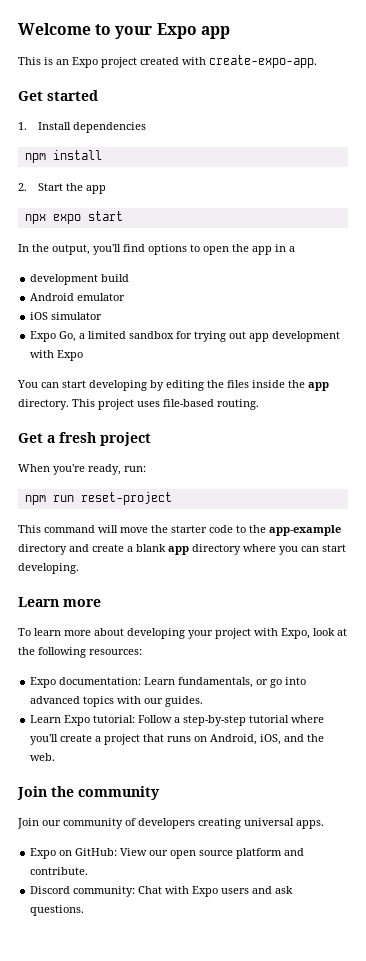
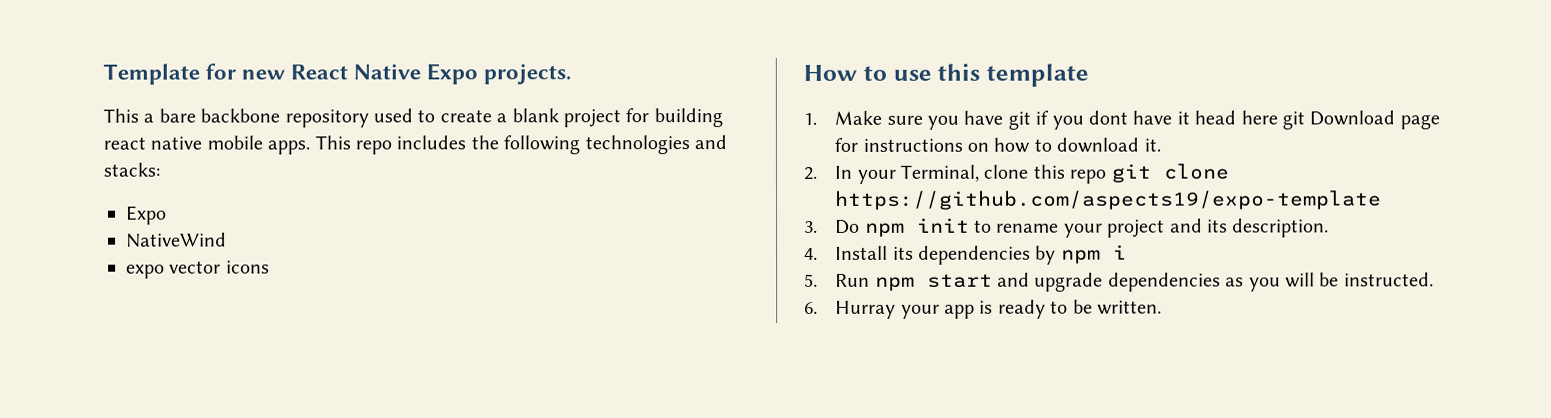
[18,23,230,39] [18,55,317,68] [18,90,98,101] [18,122,146,133] [24,150,102,163] [18,183,106,194] [24,211,123,224] [18,244,295,255] [30,274,130,285] [30,293,126,301] [30,312,103,320] [30,331,341,342] [30,350,84,361] [17,380,329,391] [18,399,259,410] [18,432,151,446] [18,464,146,475] [24,492,172,505] [18,525,341,536] [18,544,346,555] [18,563,79,574] [18,597,101,607] [18,628,347,639] [18,647,142,658] [30,677,307,688] [30,696,204,707] [30,715,325,726] [30,734,325,745] [30,753,56,761] [17,786,160,800] [17,818,324,829] [30,848,305,859] [30,867,89,875] [30,886,294,897] [30,905,85,916] Welcome to your Expo app // This is an Expo project created with create-expo-app. // Get started // 1. Install dependencies // npm install // 2. Start the app // npx expo start // In the output, you'll find options to open the app in a // development build // Android emulator // iOS simulator // Expo Go, a limited sandbox for trying out app development with Expo // You can start developing by editing the files inside the app directory. This project uses file-based routing. // Get a fresh project // When you're ready, run: // npm run reset-project // This command will move the starter code to the app-example directory and create a blank app directory where you can start developing. // Learn more // To learn more about developing your project with Expo, look at the following resources: // Expo documentation: Learn fundamentals, or go into advanced topics with our guides. // Learn Expo tutorial: Follow a step-by-step tutorial where you'll create a project that runs on Android, iOS, and the web. // Join the community // Join our community of developers creating universal apps. // Expo on GitHub: View our open source platform and contribute. // Discord community: Chat with Expo users and ask questions. -> [103,63,573,85] [103,108,723,128] [103,135,727,155] [103,162,160,177] [125,205,167,225] [126,232,227,248] [126,260,270,279] [803,63,1089,87] [803,110,1440,130] [834,137,1161,153] [803,163,1229,184] [834,190,1383,210] [804,217,1330,238] [804,244,1127,265] [804,272,1434,292] [804,299,1162,319] Template for new React Native Expo projects. // This a bare backbone repository used to create a blank project for building react native mobile apps. This repo includes the following technologies and stacks: // Expo // NativeWind // expo vector icons // How to use this template // 1. Make sure you have git if you dont have it head here git Download page for instructions on how to download it. // 2. In your Terminal, clone this repo git clone https://github.com/aspects19/expo-template // 3. Do npm init to rename your project and its description. // 4. Install its dependencies by npm i // 5. Run npm start and upgrade dependencies as you will be instructed. // 6. Hurray your app is ready to be written.

